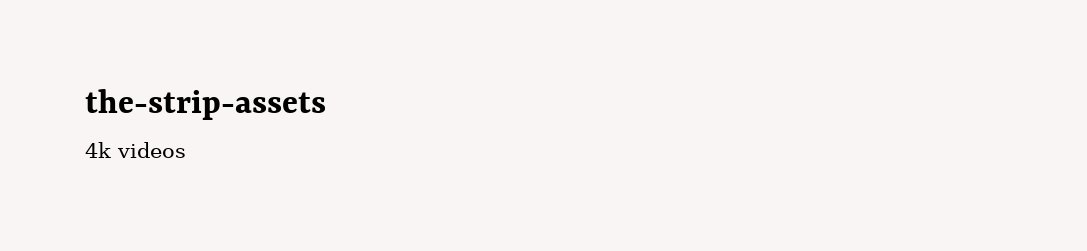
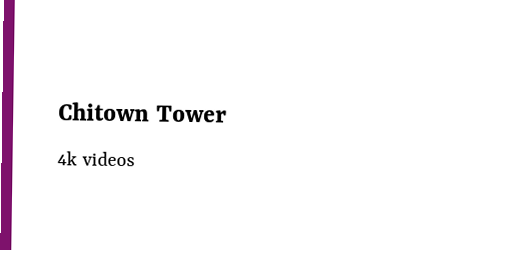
[85,89,326,120] the-strip-assets -> [58,102,228,123] Chitown Tower

